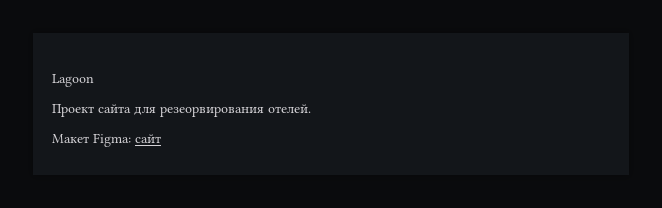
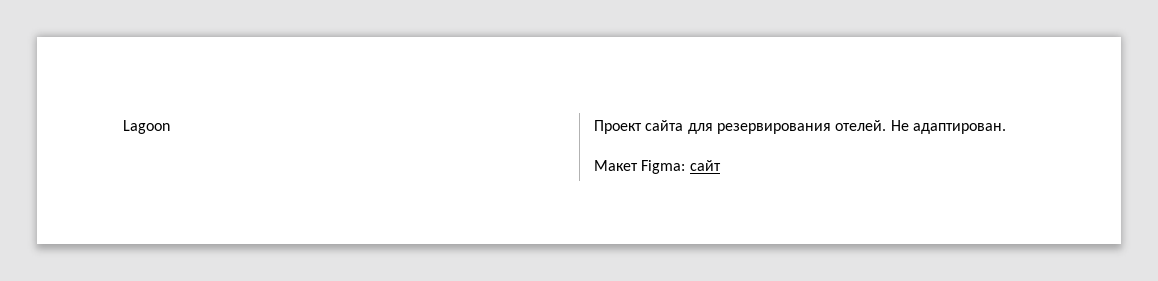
[160,106,264,117] резеорвирования -> [716,123,831,134] резервирования
(311, 108) none -> [890,120,1006,134] Не адаптирован.

